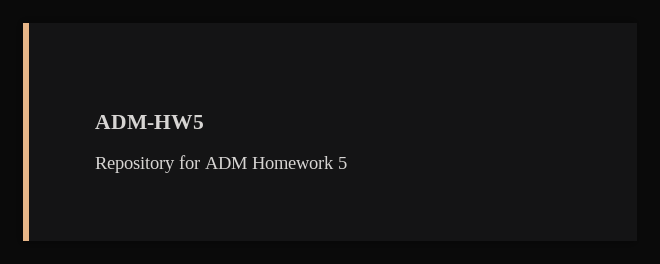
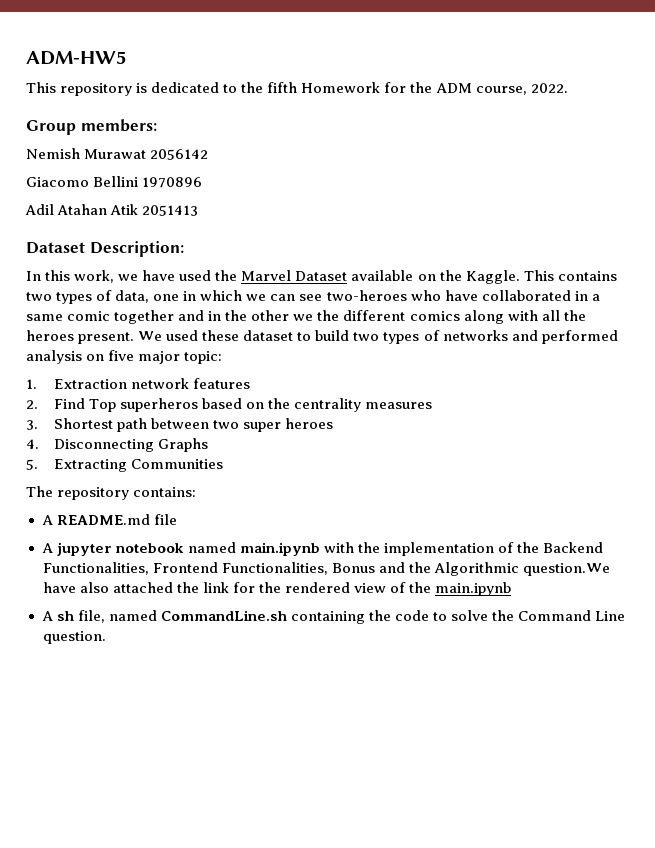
[95,155,347,173] Repository for ADM Homework 5 -> [26,82,568,96] [26,119,157,135] [26,148,209,160] [26,176,203,188] [25,204,199,216] [26,241,184,257] [26,270,617,284] [26,290,600,304] [26,310,586,324] [26,330,618,344] [26,350,223,364] [26,378,251,389] [26,398,433,412] [26,418,334,432] [26,438,209,452] [26,459,224,472] [26,486,197,500] [41,514,177,525] [41,542,603,556] [42,562,610,576] [42,582,512,596] [41,610,626,624] [42,631,106,644] This repository is dedicated to the fifth Homework for the ADM course, 2022. // Group members: // Nemish Murawat 2056142 // Giacomo Bellini 1970896 // Adil Atahan Atik 2051413 // Dataset Description: // In this work, we have used the Marvel Dataset available on the Kaggle. This contains two types of data, one in which we can see two-heroes who have collaborated in a same comic together and in the other we the different comics along with all the heroes present. We used these dataset to build two types of networks and performed analysis on five major topic: // 1. Extraction network features // 2. Find Top superheros based on the centrality measures // 3. Shortest path between two super heroes // 4. Disconnecting Graphs // 5. Extracting Communities // The repository contains: // A README.md file // A jupyter notebook named main.ipynb with the implementation of the Backend Functionalities, Frontend Functionalities, Bonus and the Algorithmic question.We have also attached the link for the rendered view of the main.ipynb // A sh file, named CommandLine.sh containing the code to solve the Command Line question.

